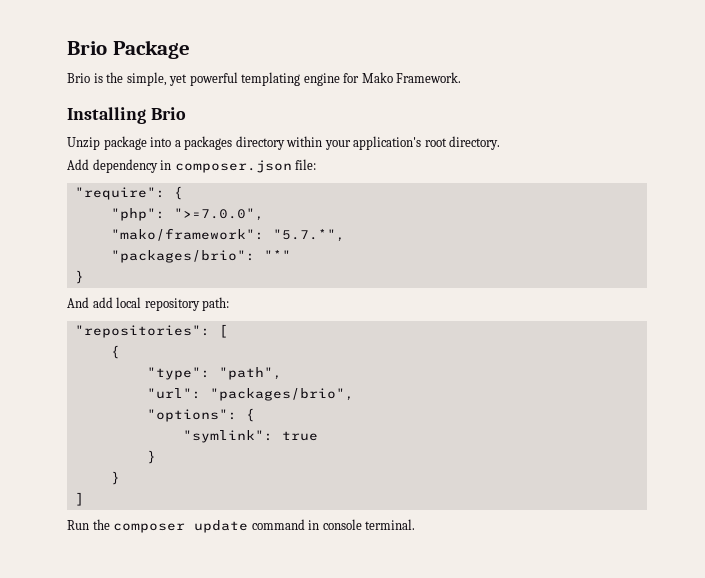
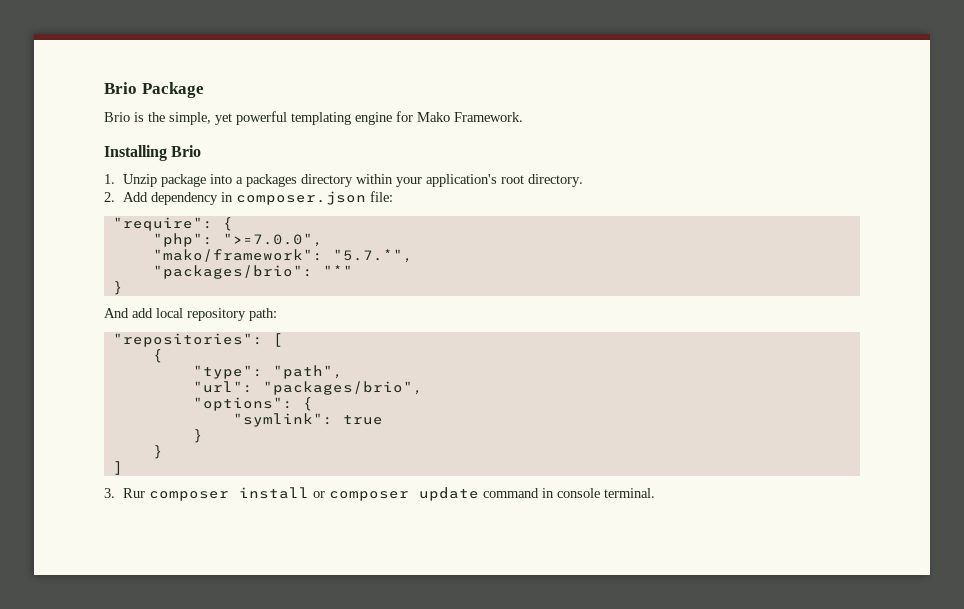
(186, 113) none -> [104,174,115,184] 1.
(501, 143) none -> [104,192,115,202] 2.
[67,519,110,530] Run the -> [104,487,325,501] 3. Rur composer install or

